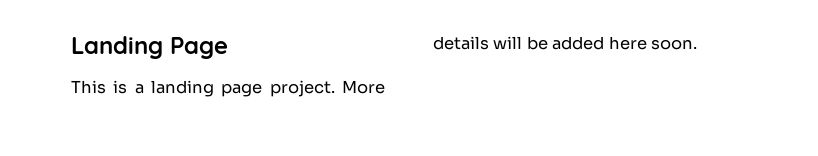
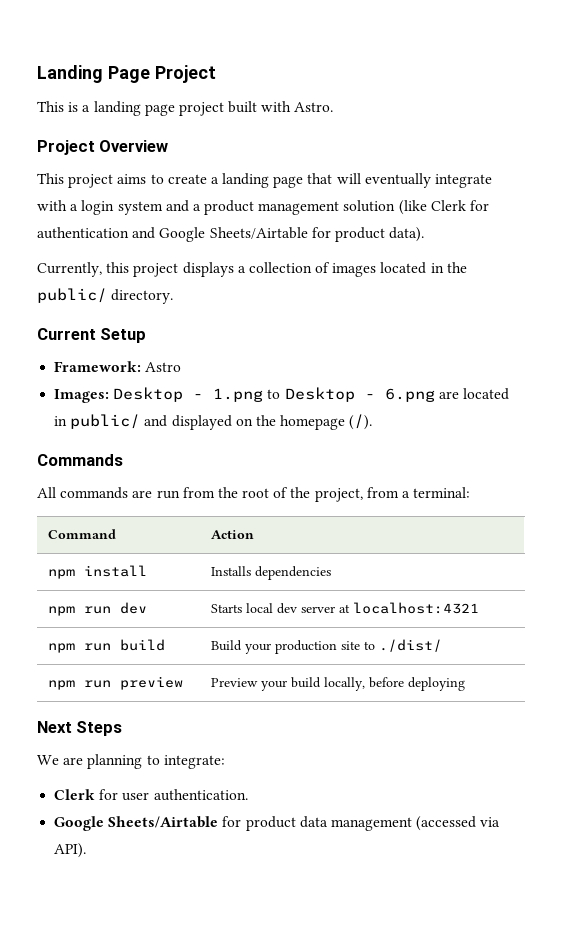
(228, 48) none -> [155,65,216,83] Project
[269,80,385,97] [433,36,698,50] project. More details will be added here soon. -> [178,101,334,116] [37,140,169,155] [37,173,493,188] [37,200,490,215] [37,227,425,242] [37,262,467,277] [37,288,174,304] [37,328,147,343] [54,361,182,372] [54,387,509,403] [54,414,373,430] [37,454,123,466] [37,487,471,502] [47,529,116,539] [210,530,254,539] [47,565,147,579] [210,566,331,580] [47,602,147,616] [210,602,479,614] [47,639,165,653] [210,639,442,654] [47,676,183,690] [210,677,465,691] [37,721,123,736] [37,754,225,769] [54,789,248,801] [54,816,501,831] [54,843,87,858] project built with Astro. // Project Overview // This project aims to create a landing page that will eventually integrate with a login system and a product management solution (like Clerk for authentication and Google Sheets/Airtable for product data). // Currently, this project displays a collection of images located in the public/ directory. // Current Setup // Framework: Astro // Images: Desktop - 1.png to Desktop - 6.png are located in public/ and displayed on the homepage (/). // Commands // All commands are run from the root of the project, from a terminal: // Command | Action // npm install | Installs dependencies // npm run dev | Starts local dev server at localhost:4321 // npm run build | Build your production site to ./dist/ // npm run preview | Preview your build locally, before deploying // Next Steps // We are planning to integrate: // Clerk for user authentication. // Google Sheets/Airtable for product data management (accessed via API).

